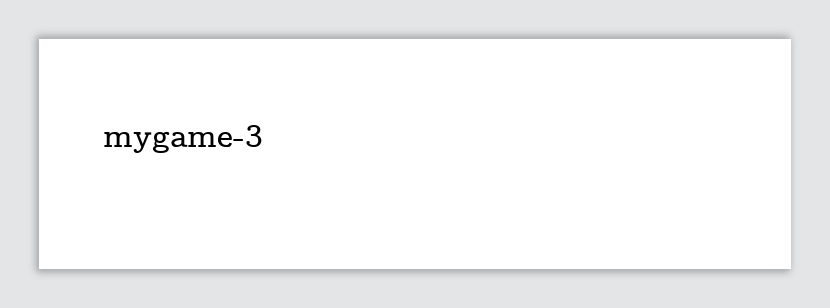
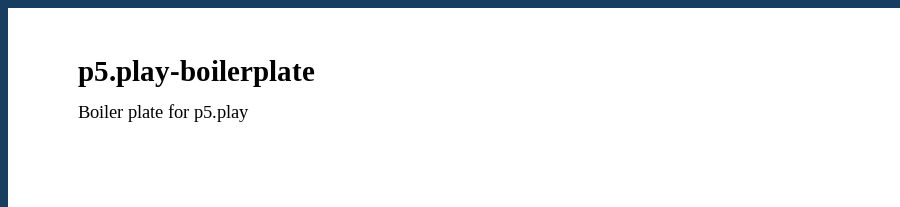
[103,125,263,153] mygame-3 -> [78,60,315,87] [78,104,249,122] p5.play-boilerplate // Boiler plate for p5.play

